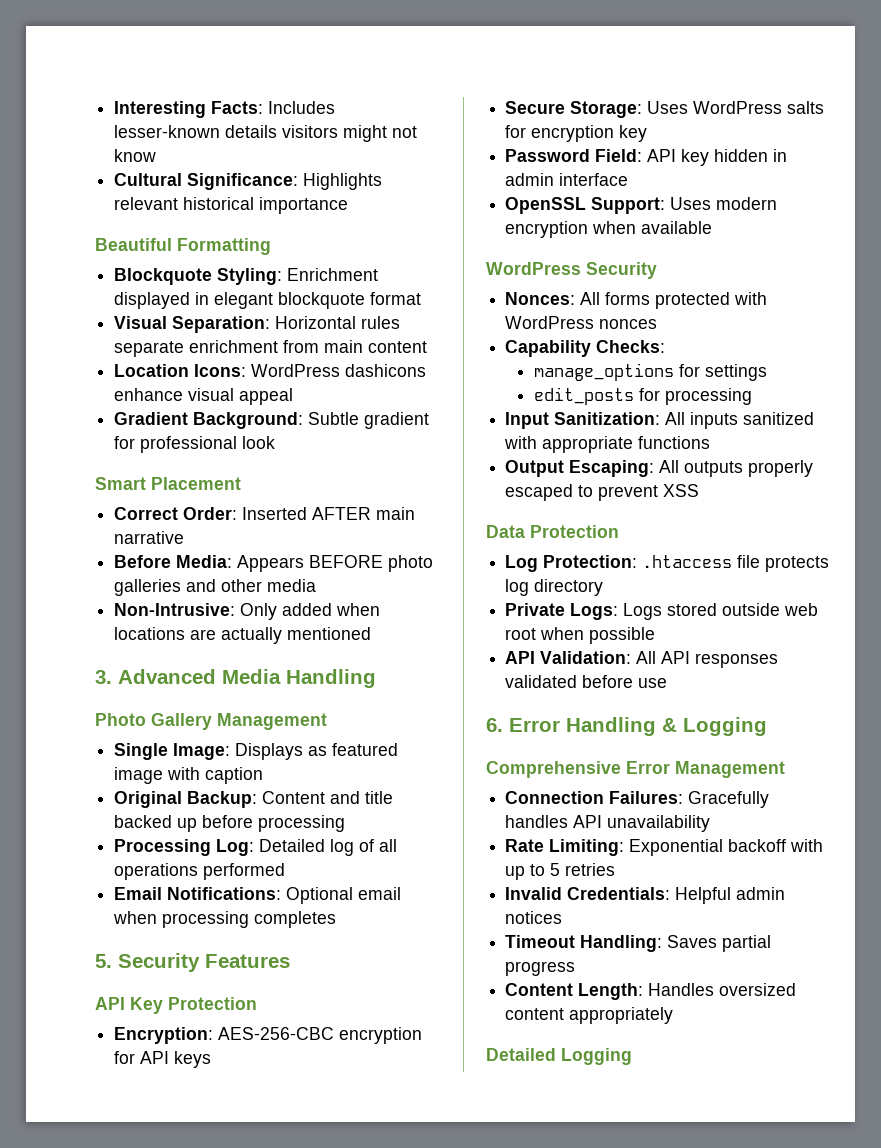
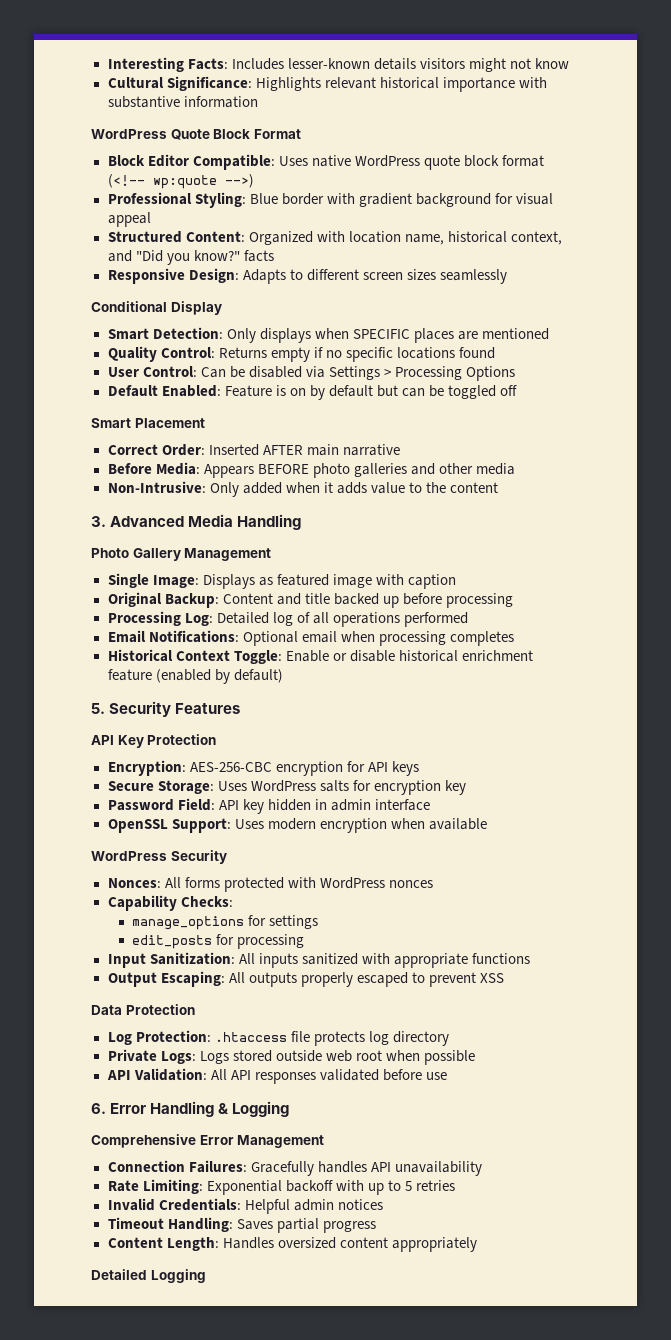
[95,238,271,255] [114,268,379,285] [114,292,422,309] [114,316,401,333] [114,340,428,357] [114,364,427,377] [114,388,294,405] [114,412,430,429] [114,436,276,453] // Beautiful Formatting // Blockquote Styling: Enrichment displayed in elegant blockquote format // Visual Separation: Horizontal rules separate enrichment from main content // Location Icons: WordPress dashicons enhance visual appeal // Gradient Background: Subtle gradient for professional look -> [518,77,547,88] [107,96,258,108] [91,129,301,140] [107,154,544,170] [107,174,254,189] [107,192,553,208] [107,212,151,227] [107,231,562,245] [107,250,274,265] [107,268,507,284] [91,301,222,315] [107,327,549,343] [107,346,495,362] [107,366,515,381] [107,385,518,400] with substantive information // WordPress Quote Block Format // Block Editor Compatible: Uses native WordPress quote block format (<!-- wp:quote -->) // Professional Styling: Blue border with gradient background for visual appeal // Structured Content: Organized with location name, historical context, and "Did you know?" facts // Responsive Design: Adapts to different screen sizes seamlessly // Conditional Display // Smart Detection: Only displays when SPECIFIC places are mentioned // Quality Control: Returns empty if no specific locations found // User Control: Can be disabled via Settings > Processing Options // Default Enabled: Feature is on by default but can be toggled off
[114,627,372,644] locations are actually mentioned -> [323,482,498,494] it adds value to the content
(337, 919) none -> [107,649,533,664] [107,669,283,684] // Historical Context Toggle: Enable or disable historical enrichment feature (enabled by default)

